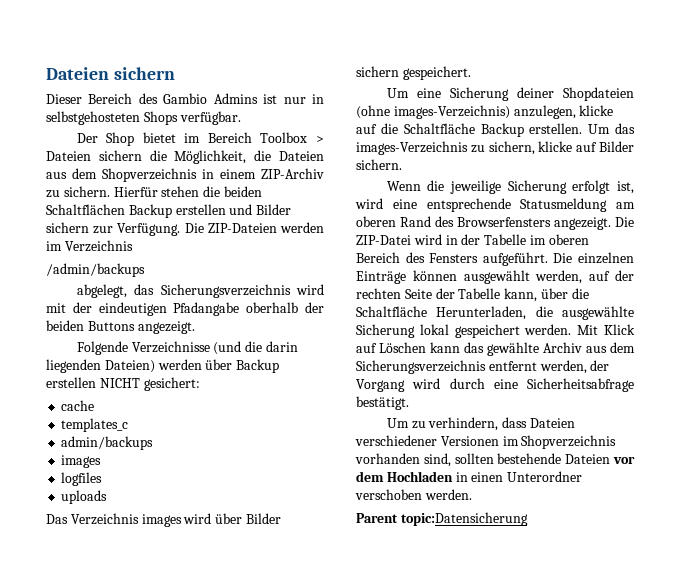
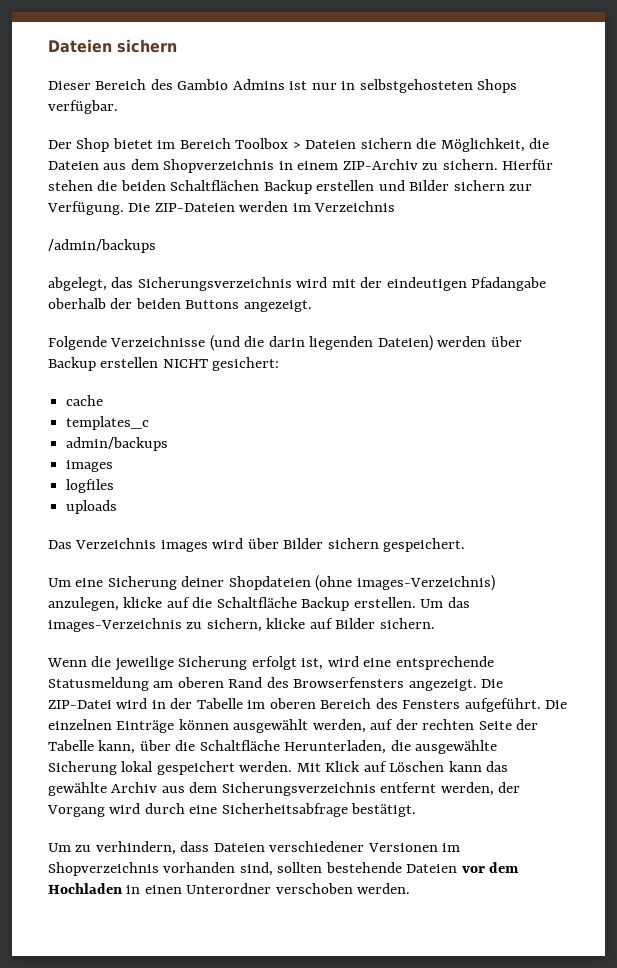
[356,512,528,526] // Parent topic:Datensicherung -> (411, 888) none

